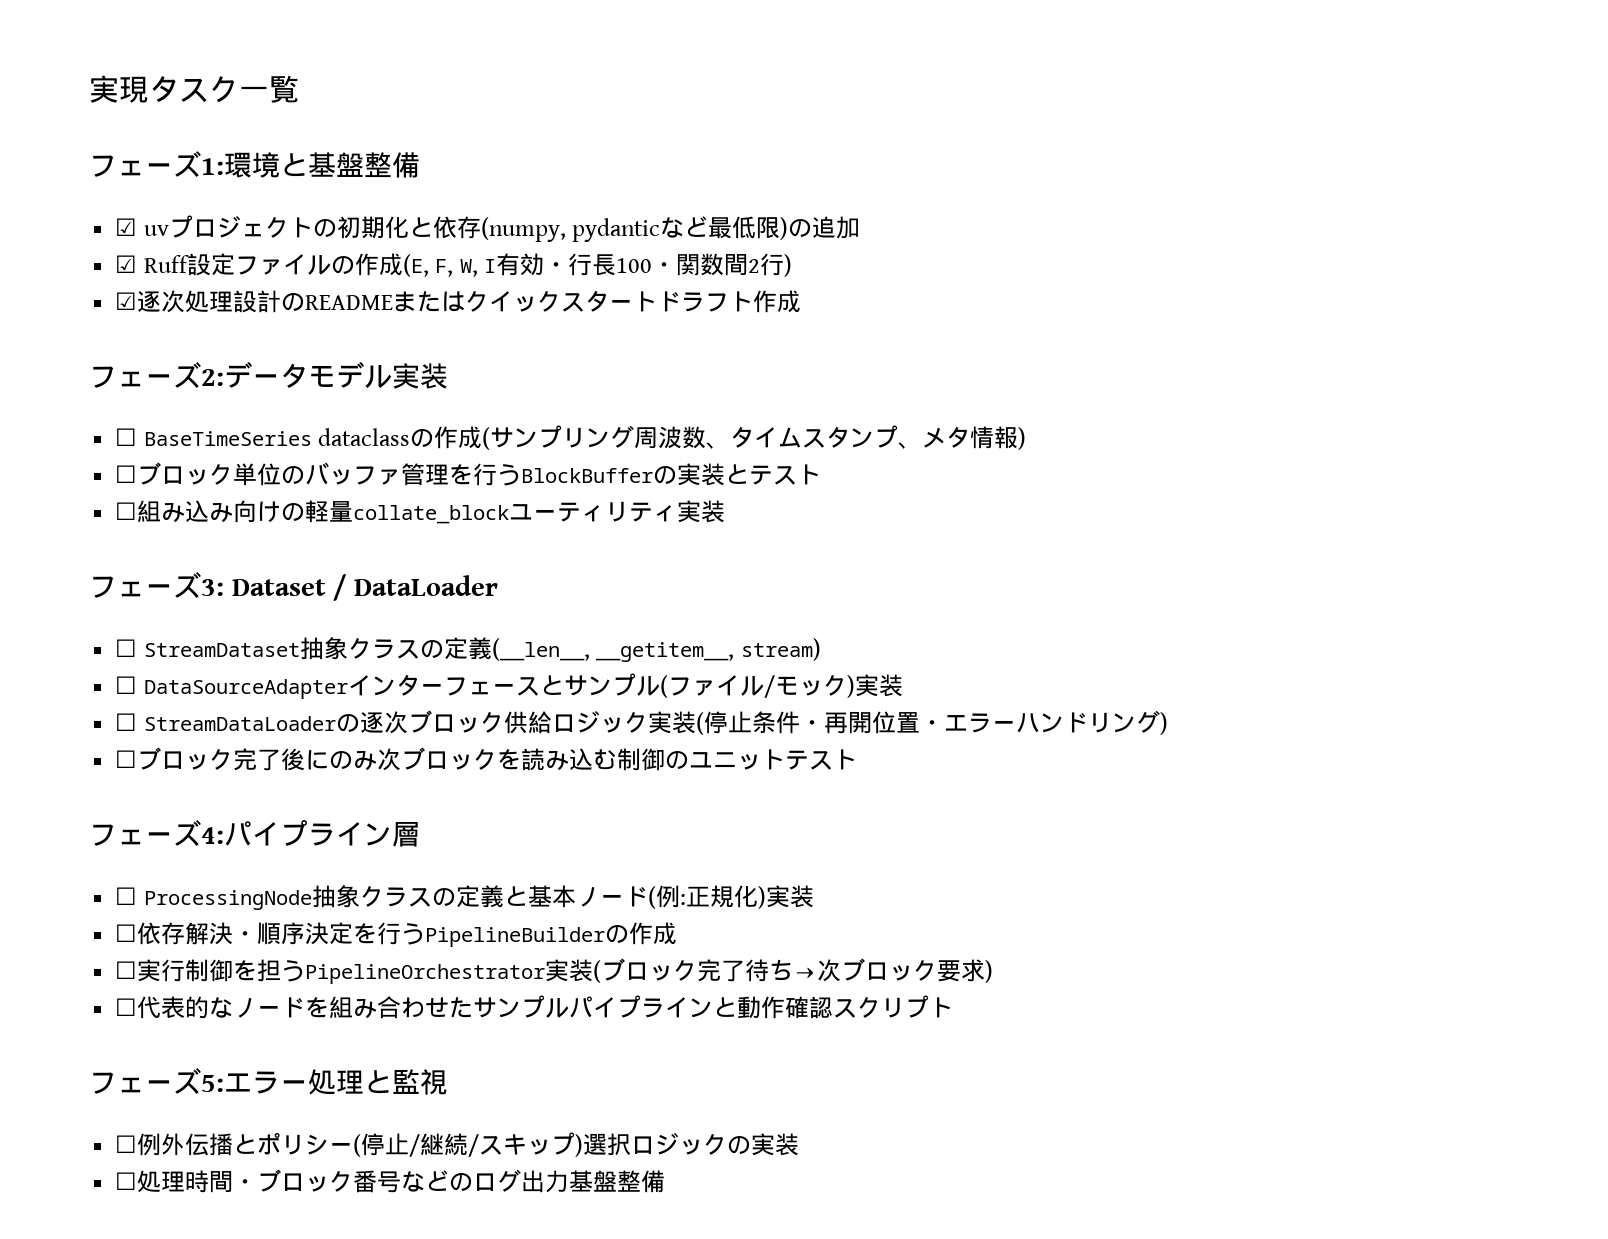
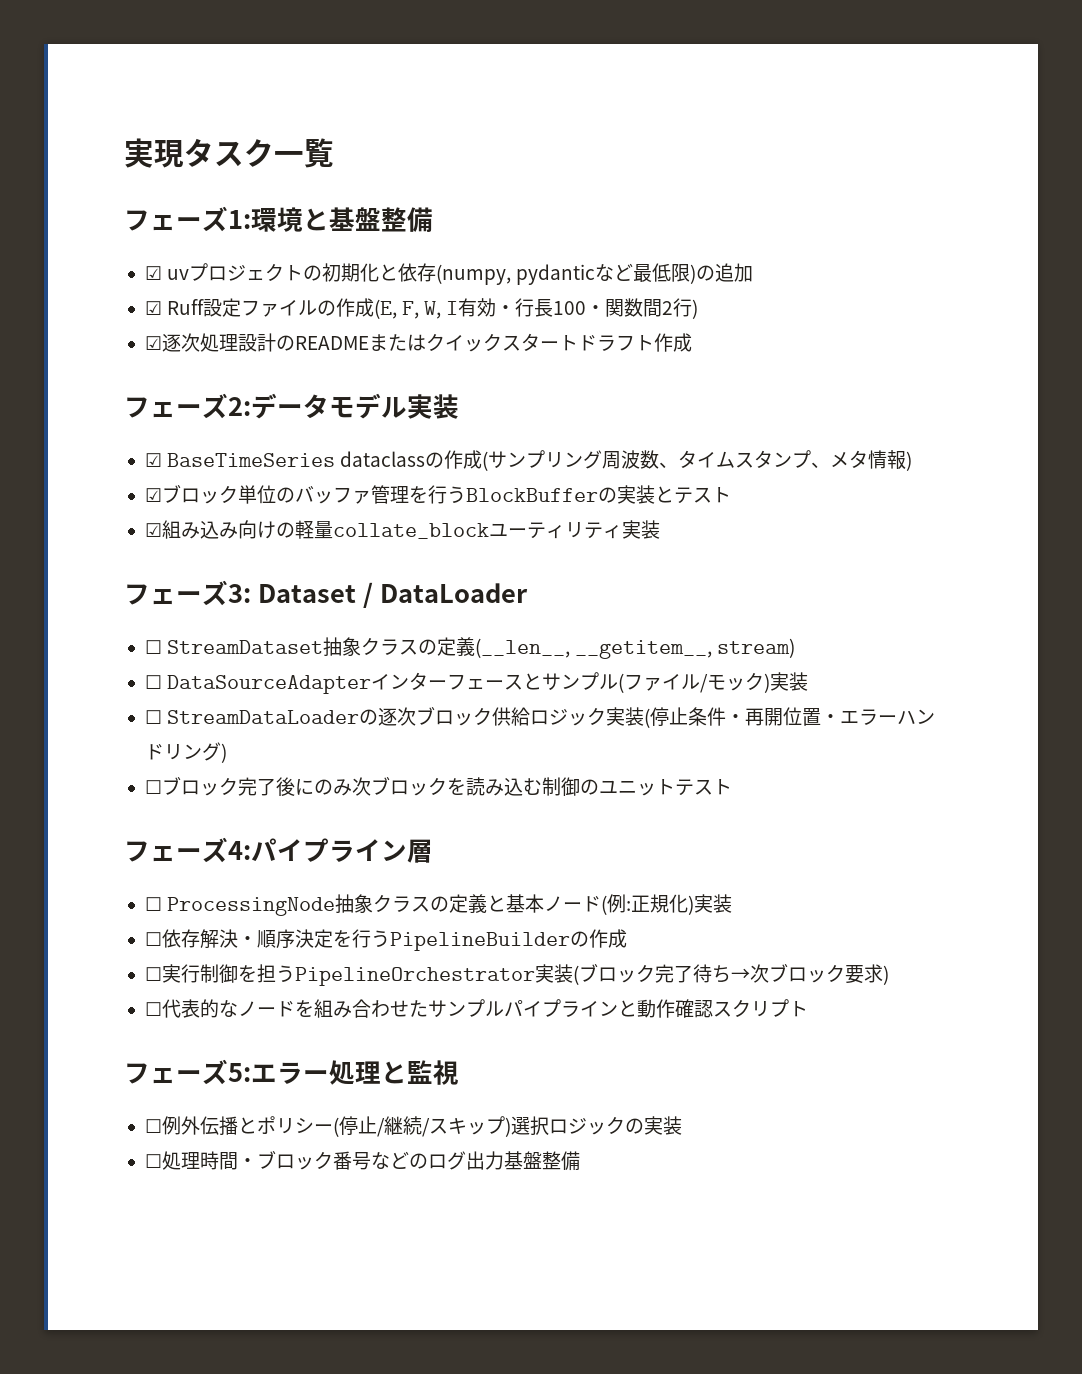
[115,428,138,446] ☐ -> [144,453,162,467] ☑
[115,465,138,483] ☐ -> [144,488,162,502] ☑
[115,502,138,520] ☐ -> [144,523,162,537] ☑

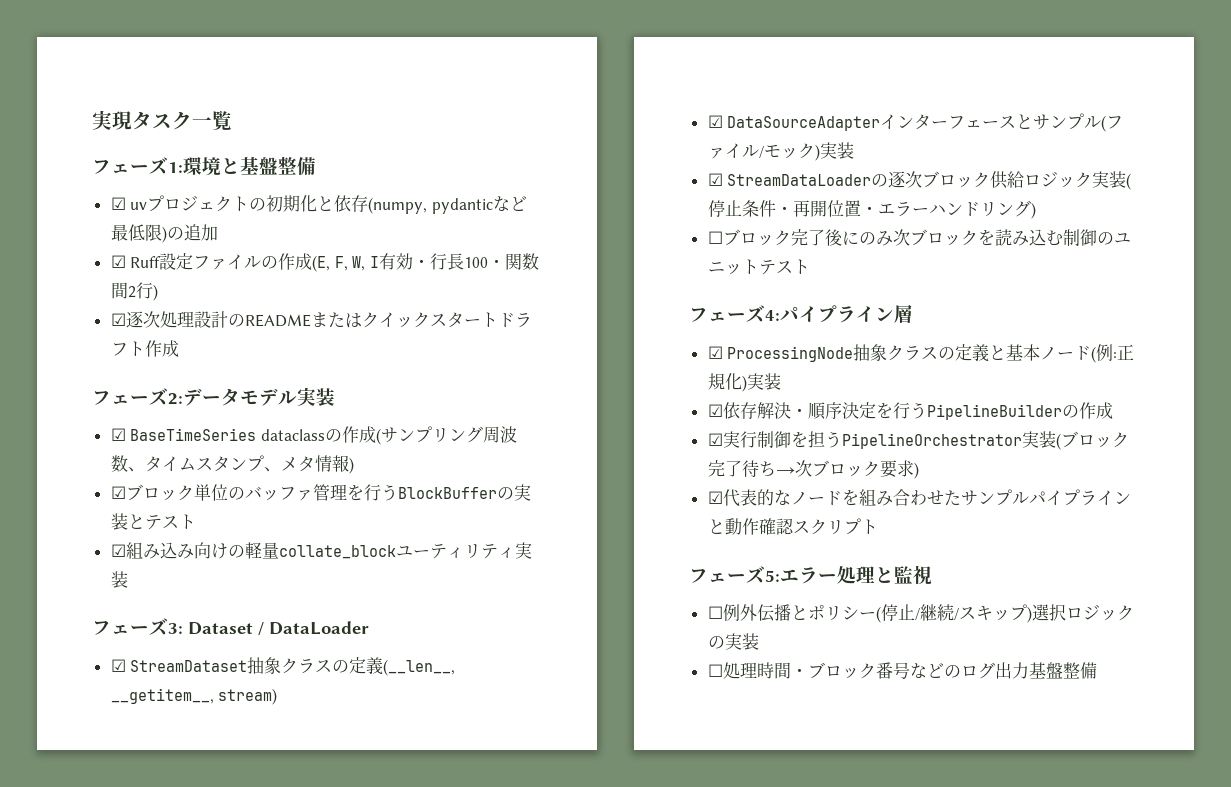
[144,640,162,654] ☐ -> [110,659,126,672] ☑
[144,675,162,689] ☐ -> [707,115,723,128] ☑
[144,710,162,724] ☐ -> [707,173,723,186] ☑
[144,897,162,911] ☐ -> [707,346,723,359] ☑
[144,932,162,946] ☐ -> [707,404,723,417] ☑
[144,967,162,981] ☐ -> [707,433,723,446] ☑
[144,1002,162,1016] ☐ -> [707,491,723,504] ☑

